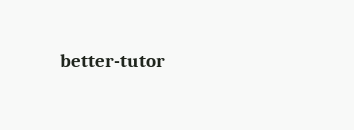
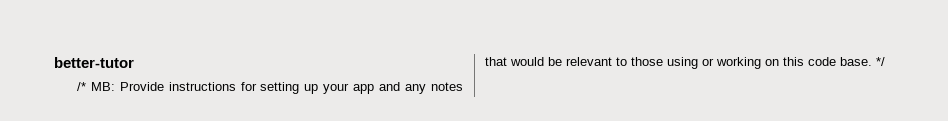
(165, 60) none -> [76,82,463,94] [485,57,885,69] // /* MB: Provide instructions for setting up your app and any notes that would be relevant to those using or working on this code base. */

